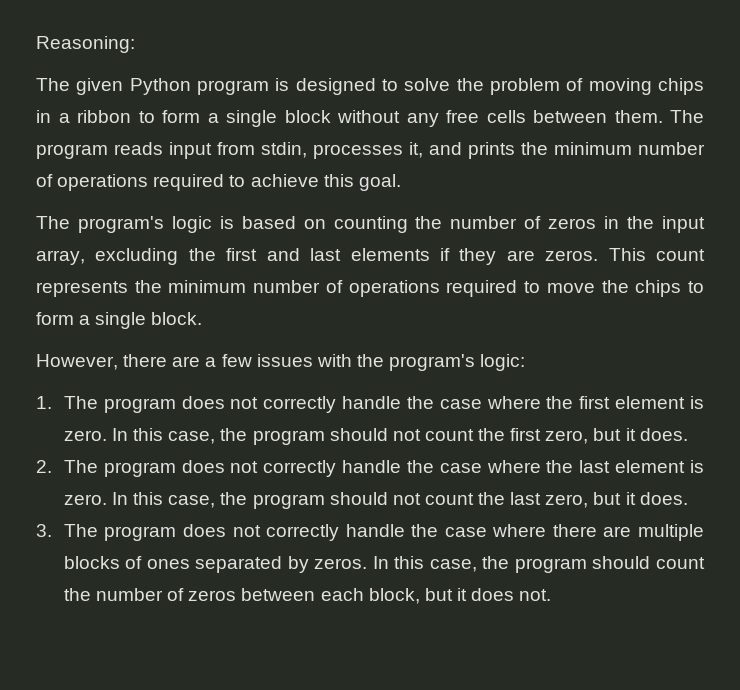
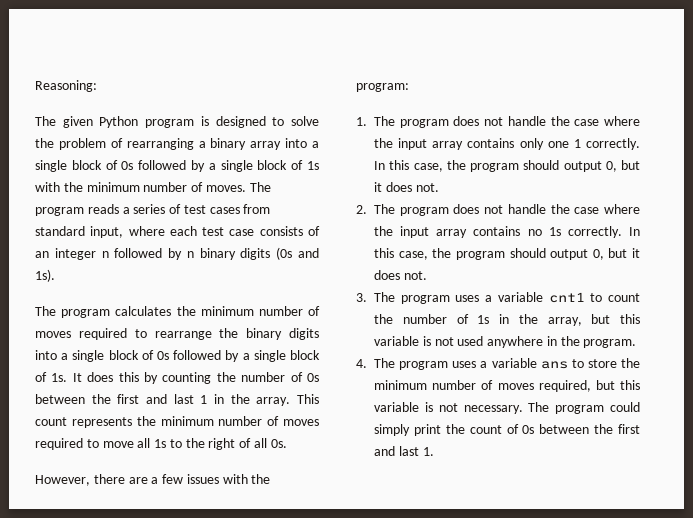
[588,78,705,95] [36,110,704,127] [36,142,705,159] [36,174,401,191] [36,216,705,233] [36,248,599,265] moving chips in a ribbon to form a single block without any free cells between them. The program reads input from stdin, processes it, and prints the minimum number of operations required to achieve this goal. // The program's logic is based on counting the number of zeros in the input array, excluding the first and last elements if they are zeros. -> [126,138,319,150] [35,160,320,172] [35,182,271,192] [35,204,271,216] [35,226,320,238] [35,247,319,260] [35,269,55,282] [35,306,320,318] [35,328,319,340] [35,350,320,362] [35,372,319,384] [35,394,291,406] rearranging a binary array into a single block of 0s followed by a single block of 1s with the minimum number of moves. The program reads a series of test cases from standard input, where each test case consists of an integer n followed by n binary digits (0s and 1s). // The program calculates the minimum number of moves required to rearrange the binary digits into a single block of 0s followed by a single block of 1s. It does this by counting the number of 0s between the first and last 1 in the array.
[348,280,440,297] operations -> [283,419,319,426] moves
[601,280,705,297] [36,312,203,329] the chips to form a single block. -> [137,438,287,450] all 1s to the right of all 0s.
[389,354,526,371] program's logic: -> [356,83,409,92] program:
[263,396,705,413] [63,428,688,445] correctly handle the case where the first element is zero. In this case, the program should not count the first zero, but it does. -> [507,116,640,126] [374,138,640,150] [374,160,640,172] [374,182,439,192] handle the case where the input array contains only one 1 correctly. In this case, the program should output 0, but it does not.
[263,460,705,477] [63,492,688,509] [36,524,704,541] [63,556,705,573] [63,588,552,604] correctly handle the case where the last element is zero. In this case, the program should not count the last zero, but it does. // 3. The program does not correctly handle the case where there are multiple blocks of ones separated by zeros. In this case, the program should count the number of zeros between each block, but it does not. -> [507,204,640,214] [374,226,640,238] [374,248,640,260] [374,270,427,280] [356,292,640,304] [374,314,640,326] [374,336,637,348] [356,358,640,370] [374,380,640,392] [374,402,640,414] [374,424,640,436] [374,446,434,456] handle the case where the input array contains no 1s correctly. In this case, the program should output 0, but it does not. // 3. The program uses a variable cnt1 to count the number of 1s in the array, but this variable is not used anywhere in the program. // 4. The program uses a variable ans to store the minimum number of moves required, but this variable is not necessary. The program could simply print the count of 0s between the first and last 1.

